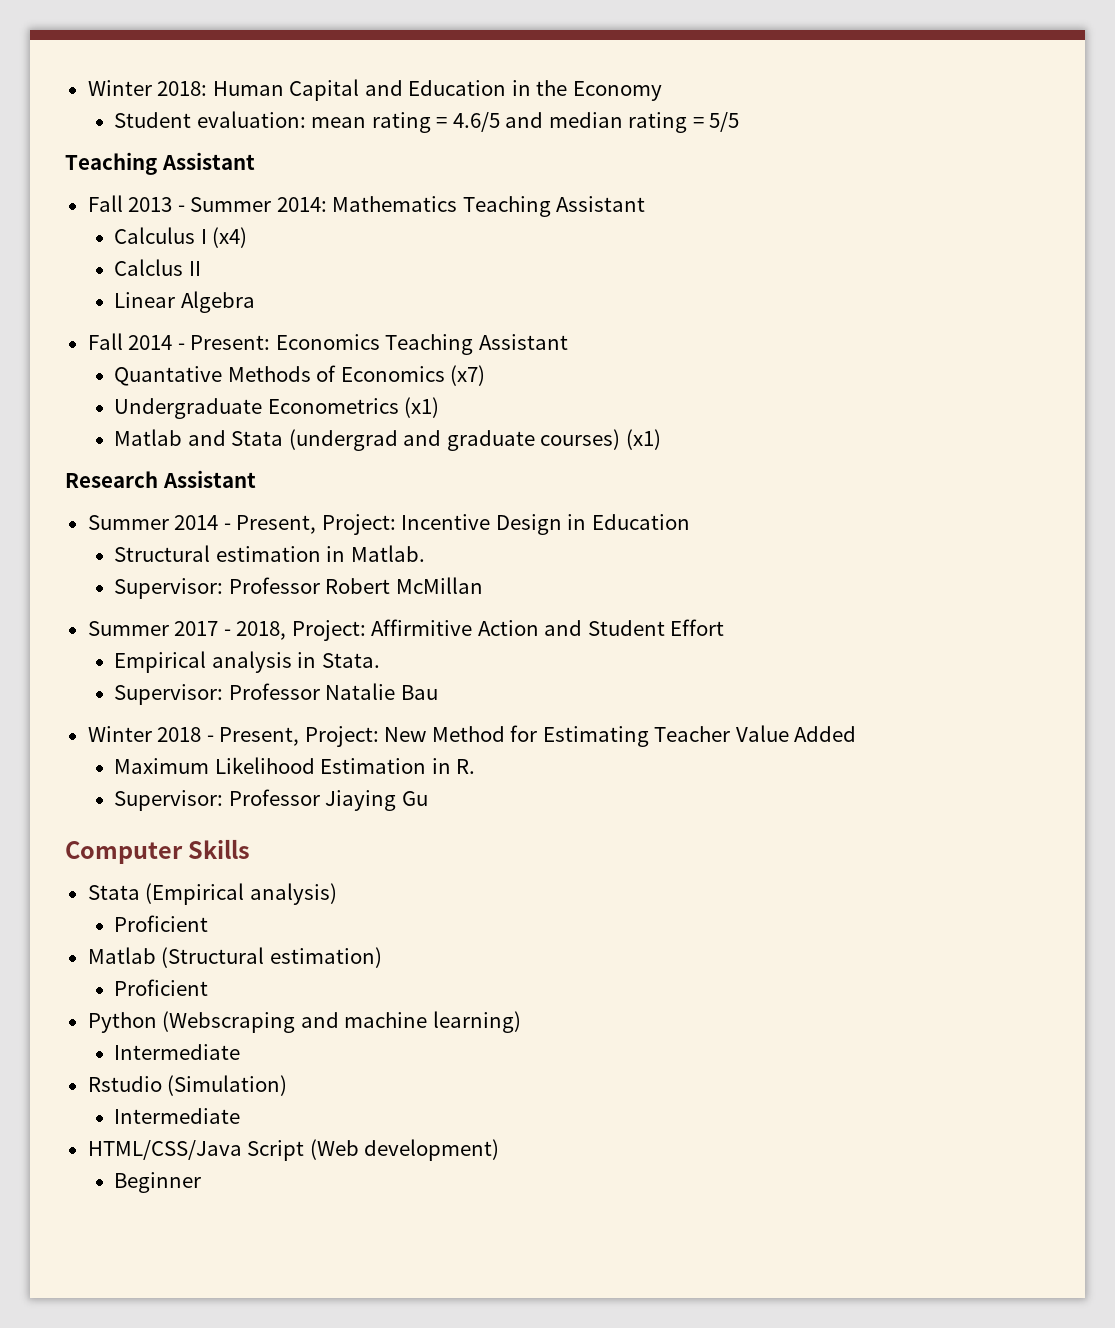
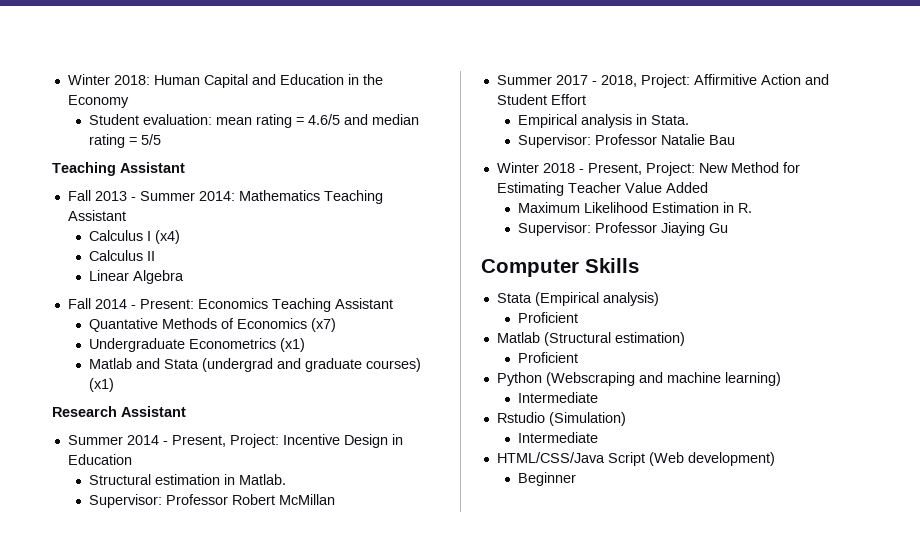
[114,259,184,276] Calclus -> [88,250,143,261] Calculus

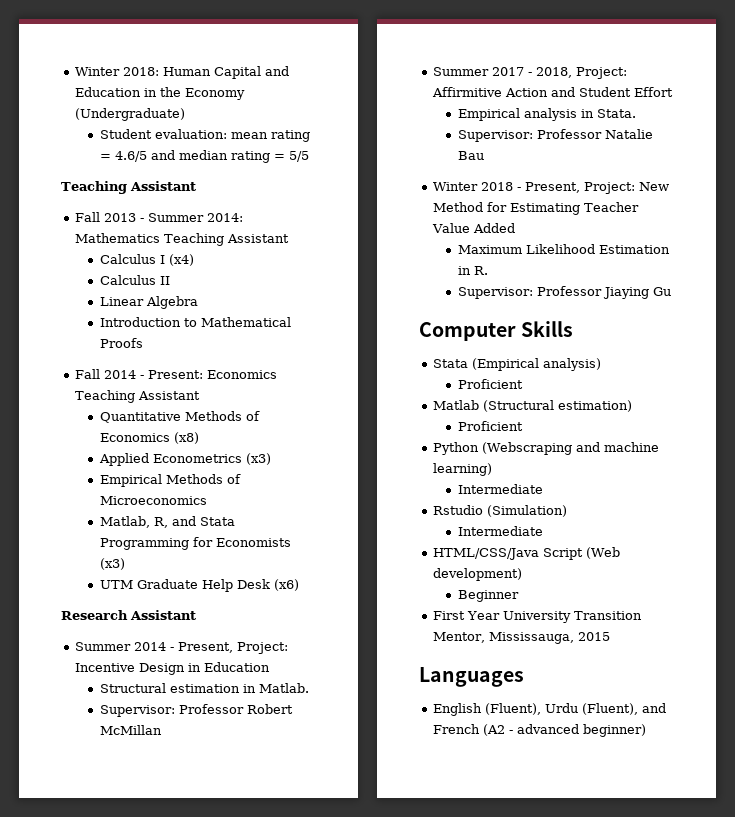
(129, 101) none -> [74,108,185,121] (Undergraduate)
(184, 277) none -> [99,317,291,327] [99,338,143,348] // Introduction to Mathematical Proofs
[88,318,158,332] Quantative -> [99,412,181,423] Quantitative
[310,318,336,332] [88,338,305,352] [88,358,421,372] [88,378,114,392] (x7) // Undergraduate Econometrics (x1) // Matlab and Stata (undergrad and graduate courses) (x1) -> [173,432,199,444] [98,453,271,466] [99,474,241,487] [99,496,207,505] [99,516,235,528] [99,537,291,550] [99,558,125,570] [99,579,299,592] (x8) // Applied Econometrics (x3) // Empirical Methods of Microeconomics // Matlab, R, and Stata Programming for Economists (x3) // UTM Graduate Help Desk (x6)
(576, 479) none -> [432,611,642,623] [432,632,610,644] [419,667,524,687] [432,703,666,716] [432,724,646,737] // First Year University Transition Mentor, Mississauga, 2015 // Languages // English (Fluent), Urdu (Fluent), and French (A2 - advanced beginner)

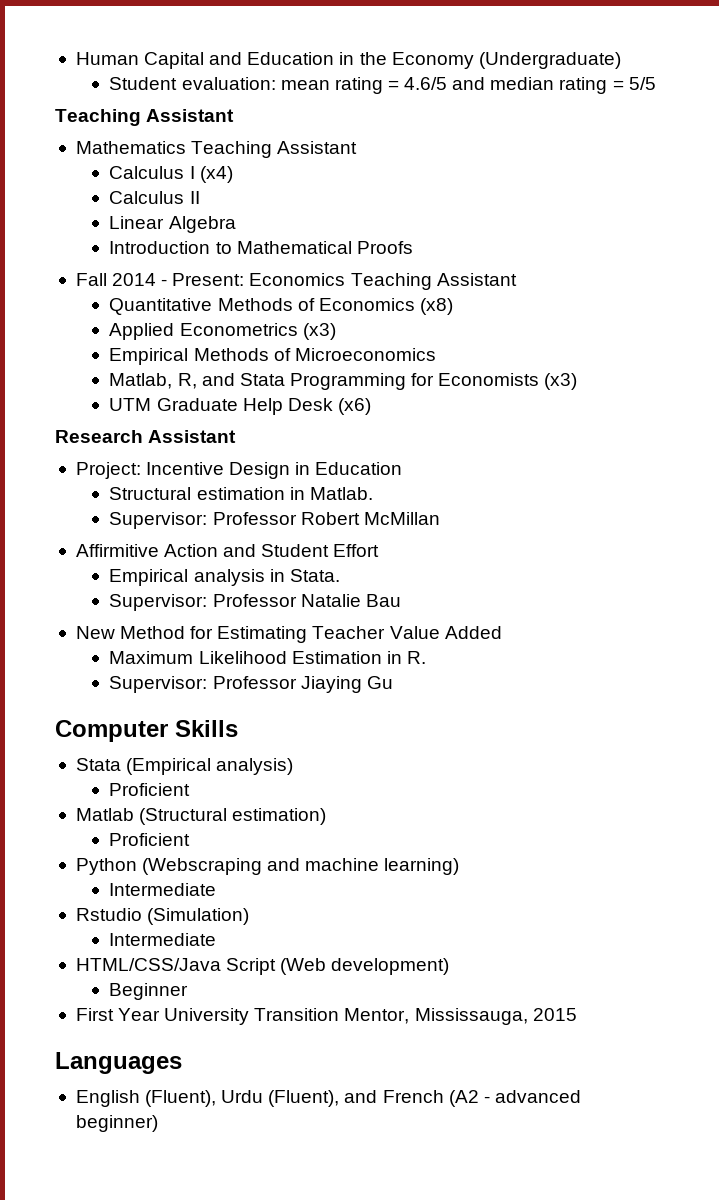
[74,67,159,76] Winter 2018: -> (75, 58) none
[74,212,243,222] Fall 2013 - Summer 2014: -> (235, 115) none
[74,642,233,653] Summer 2014 - Present, -> (237, 436) none
[432,67,627,79] Summer 2017 - 2018, Project: -> (440, 518) none
[432,182,635,194] Winter 2018 - Present, Project: -> (401, 600) none

